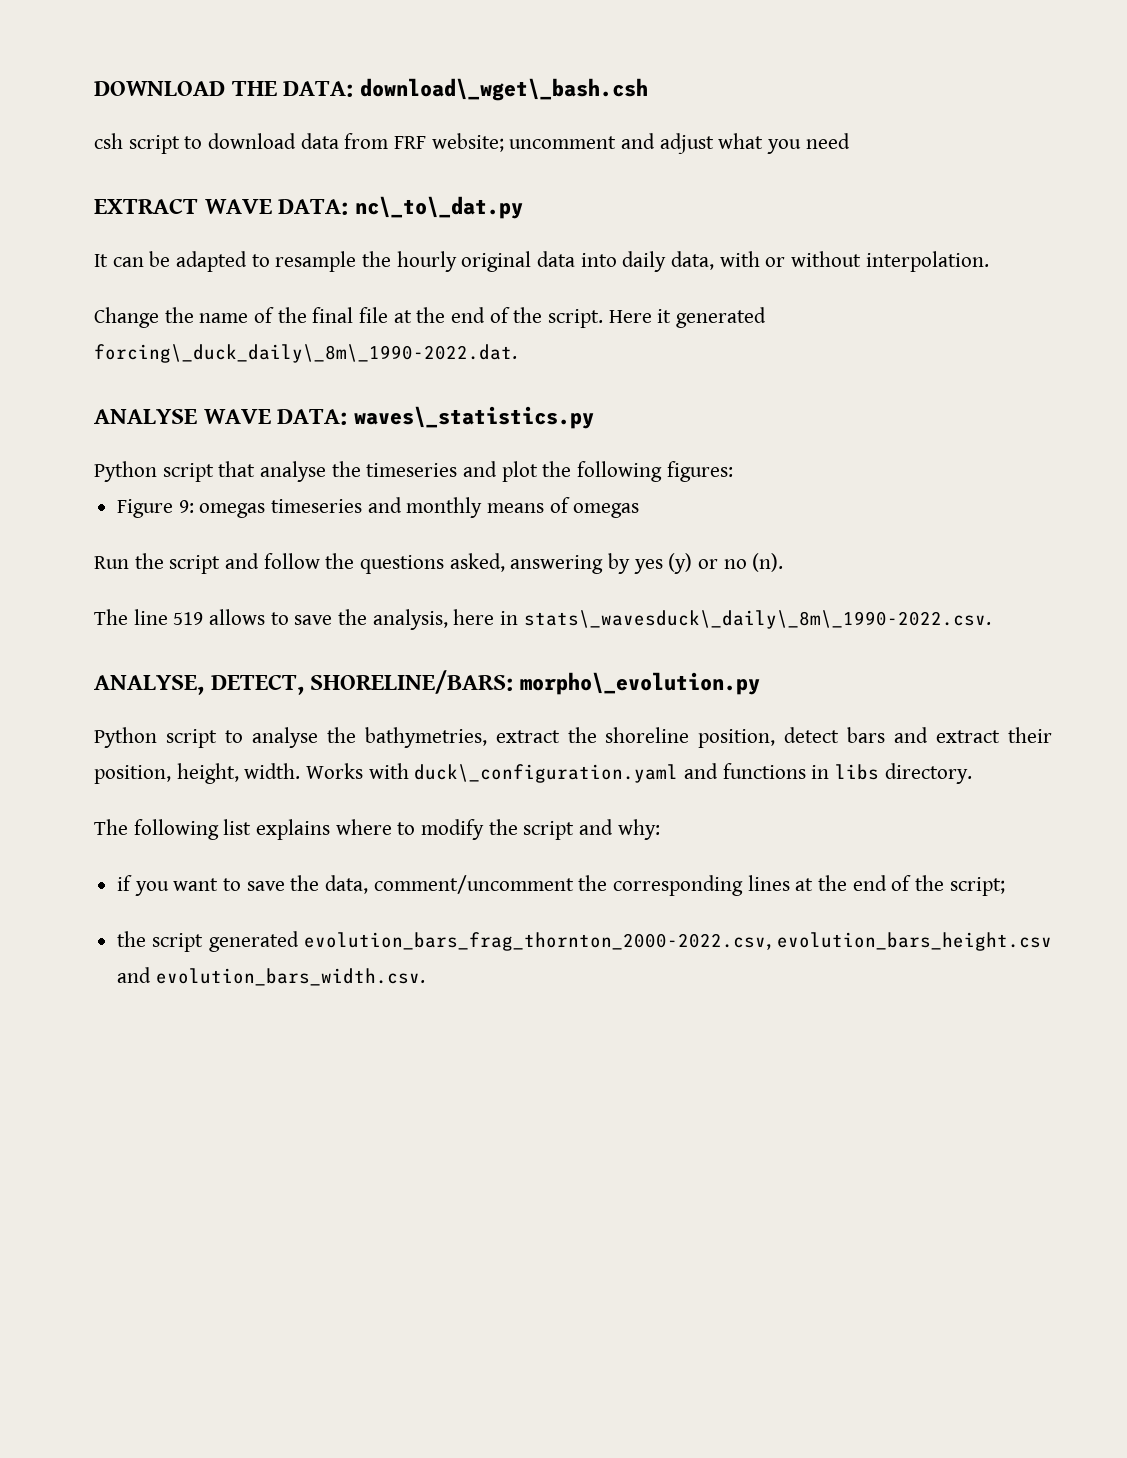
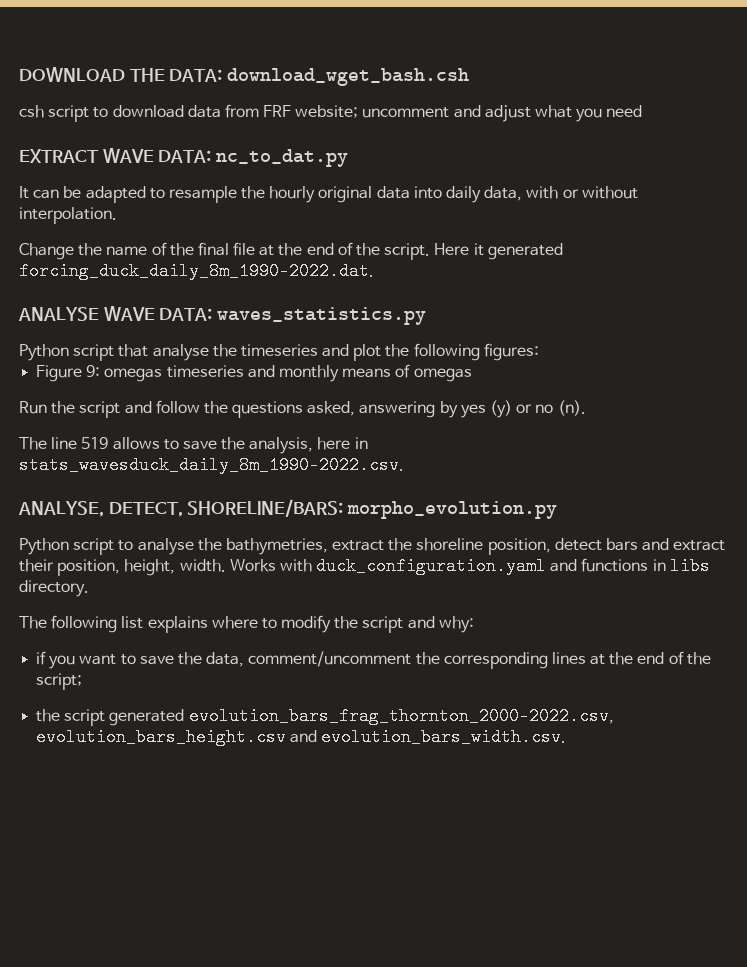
[359,78,648,101] download\_wget\_bash.csh -> [227,68,470,86] download_wget_bash.csh
[354,196,523,219] nc\_to\_dat.py -> [216,149,349,167] nc_to_dat.py
[94,344,517,363] forcing\_duck_daily\_8m\_1990-2022.dat. -> [19,262,374,280] forcing_duck_daily_8m_1990-2022.dat.
[353,406,594,429] waves\_statistics.py -> [217,307,427,325] waves_statistics.py
[523,610,991,629] stats\_wavesduck\_daily\_8m\_1990-2022.csv. -> [19,456,404,474] stats_wavesduck_daily_8m_1990-2022.csv.
[519,672,760,695] morpho\_evolution.py -> [347,501,558,519] morpho_evolution.py
[414,764,679,783] duck\_configuration.yaml -> [316,557,547,575] duck_configuration.yaml

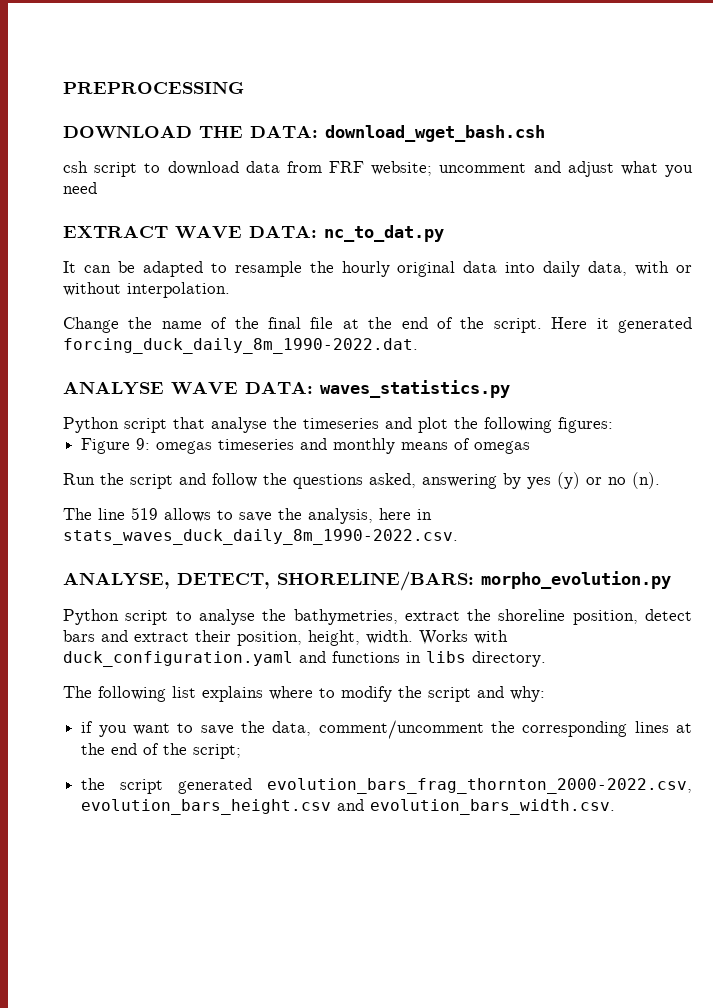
(19, 74) none -> [63,81,244,94] PREPROCESSING //
[19,456,404,474] stats_wavesduck_daily_8m_1990-2022.csv. -> [63,529,458,545] stats_waves_duck_daily_8m_1990-2022.csv.

